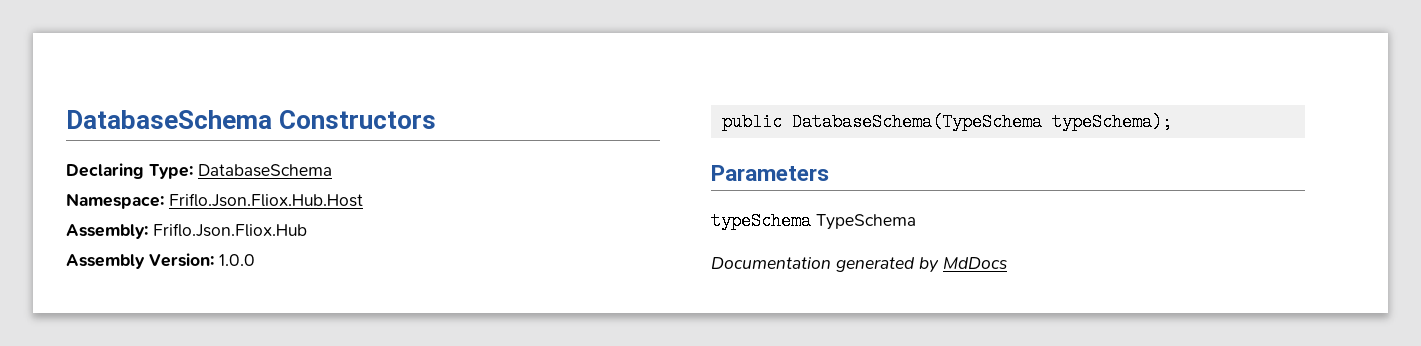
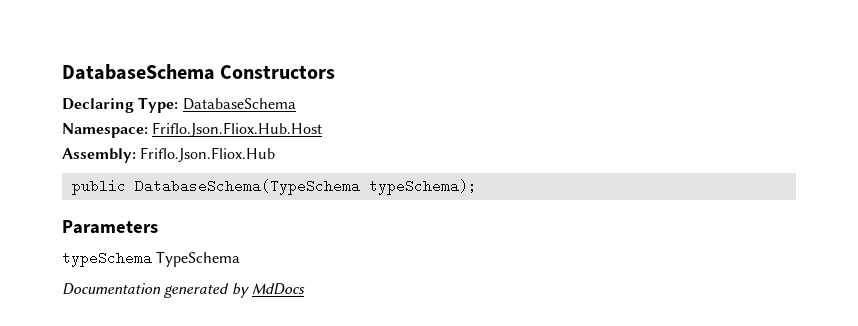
[66,253,255,269] // Assembly Version: 1.0.0 -> (276, 154) none

